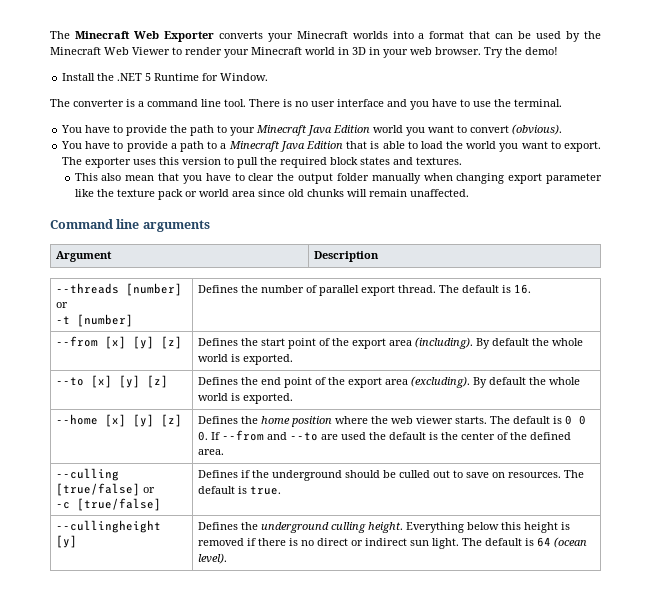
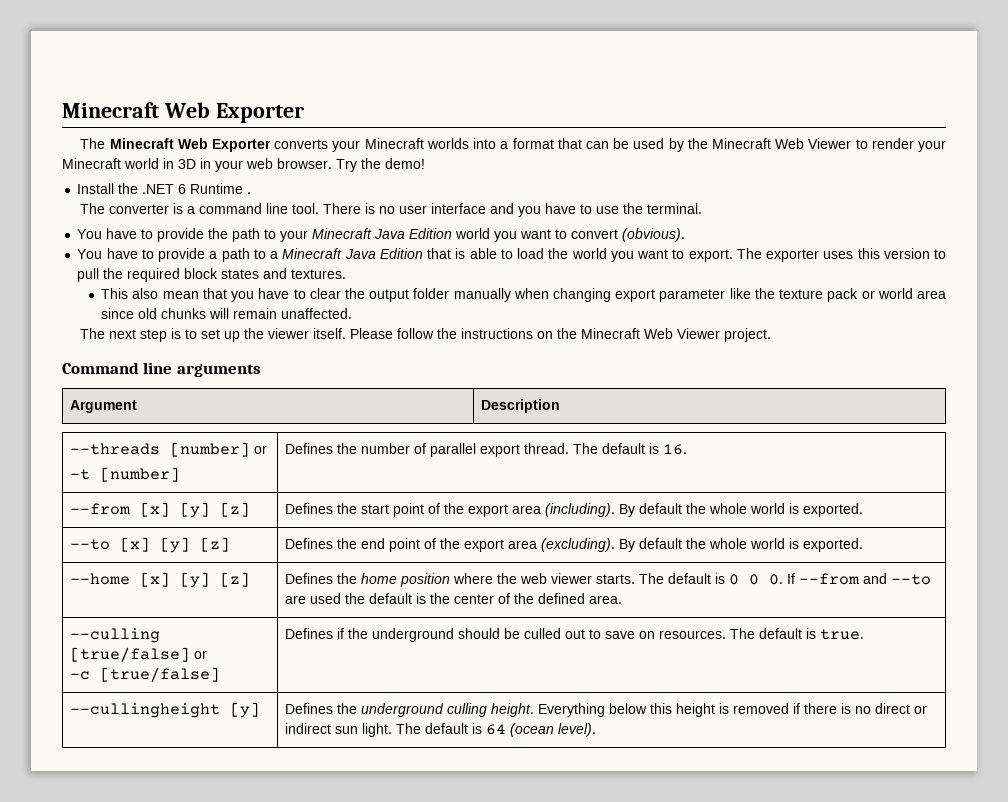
(50, 35) none -> [62,102,304,123] Minecraft Web Exporter //
[145,73,269,81] 5 Runtime for Window. -> [178,183,252,194] 6 Runtime .
(469, 193) none -> [80,328,772,342] // The next step is to set up the viewer itself. Please follow the instructions on the Minecraft Web Viewer project.

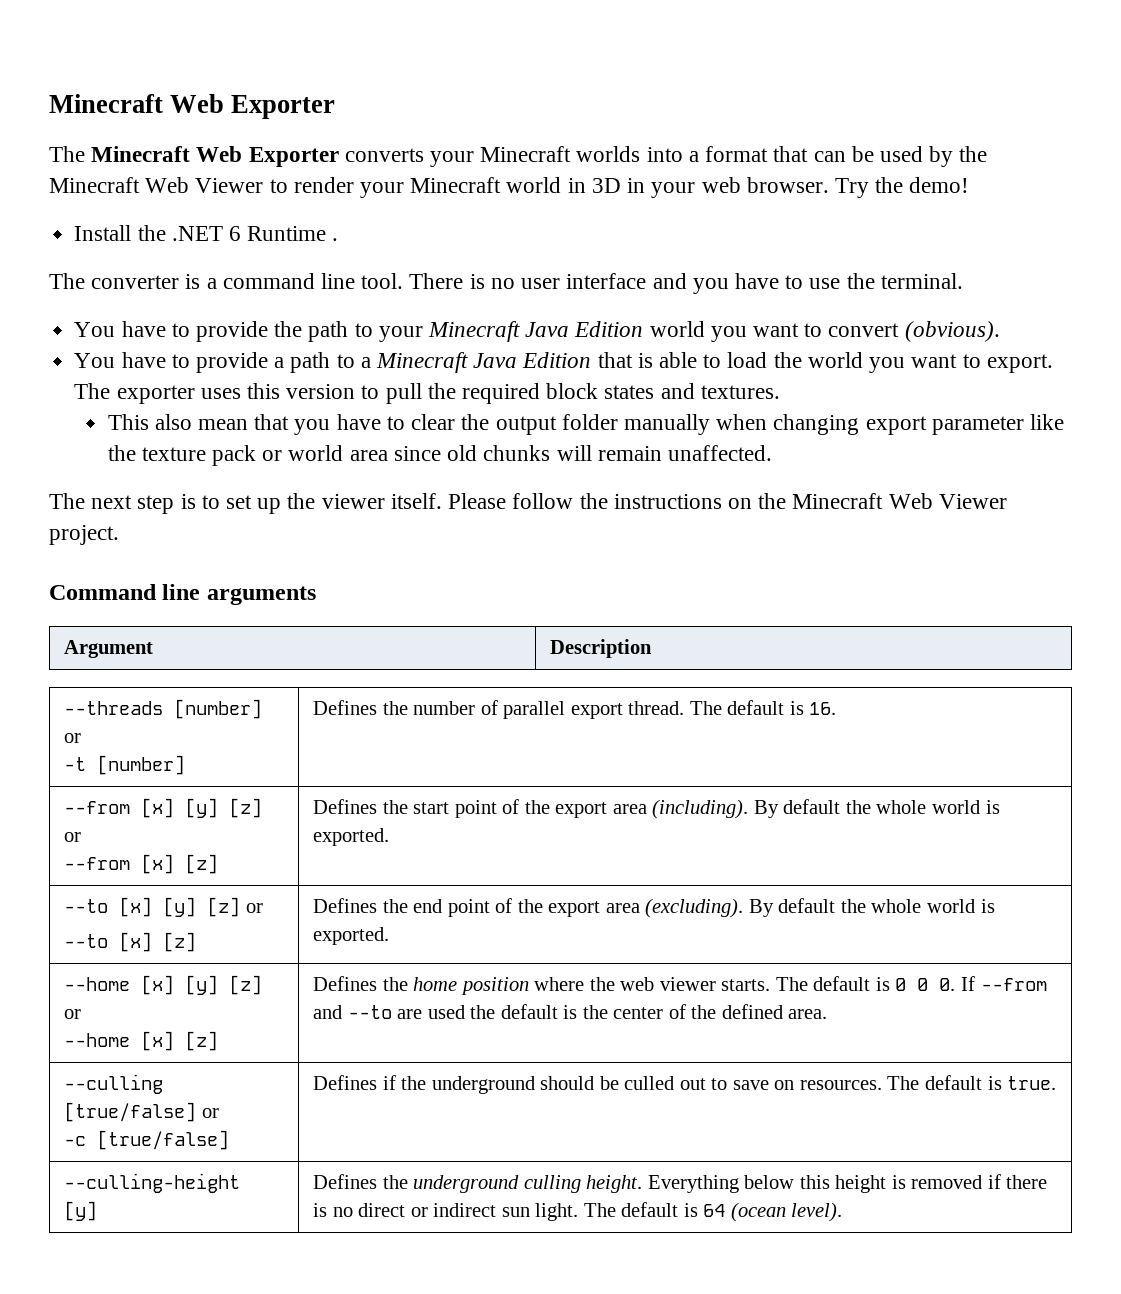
(250, 509) none -> [64,832,82,842] [64,854,219,874] or // --from [x] [z]
(230, 544) none -> [245,903,263,913] [64,932,197,952] or // --to [x] [z]
(250, 579) none -> [64,1009,82,1019] [64,1031,219,1051] or // --home [x] [z]
[69,703,220,718] --cullingheight -> [64,1173,241,1193] --culling-height

